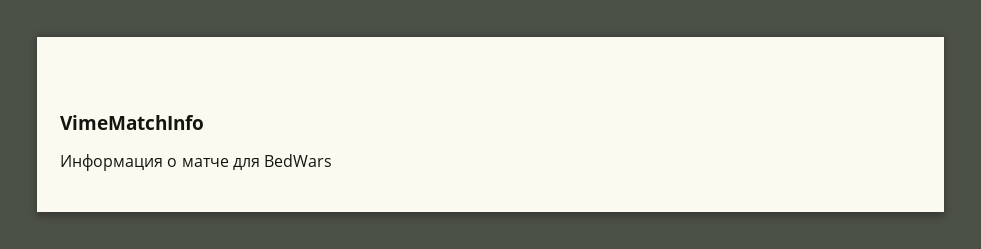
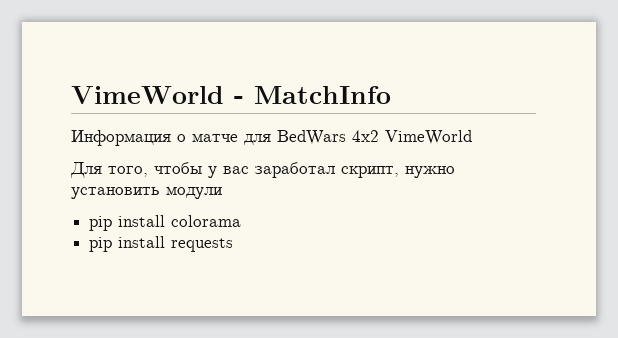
[60,115,204,130] VimeMatchInfo -> [71,86,391,104] VimeWorld - MatchInfo
(333, 160) none -> [352,130,472,145] [70,162,455,178] [71,186,222,199] [89,215,242,231] [89,236,234,252] 4x2 VimeWorld // Для того, чтобы у вас заработал скрипт, нужно установить модули // pip install colorama // pip install requests

